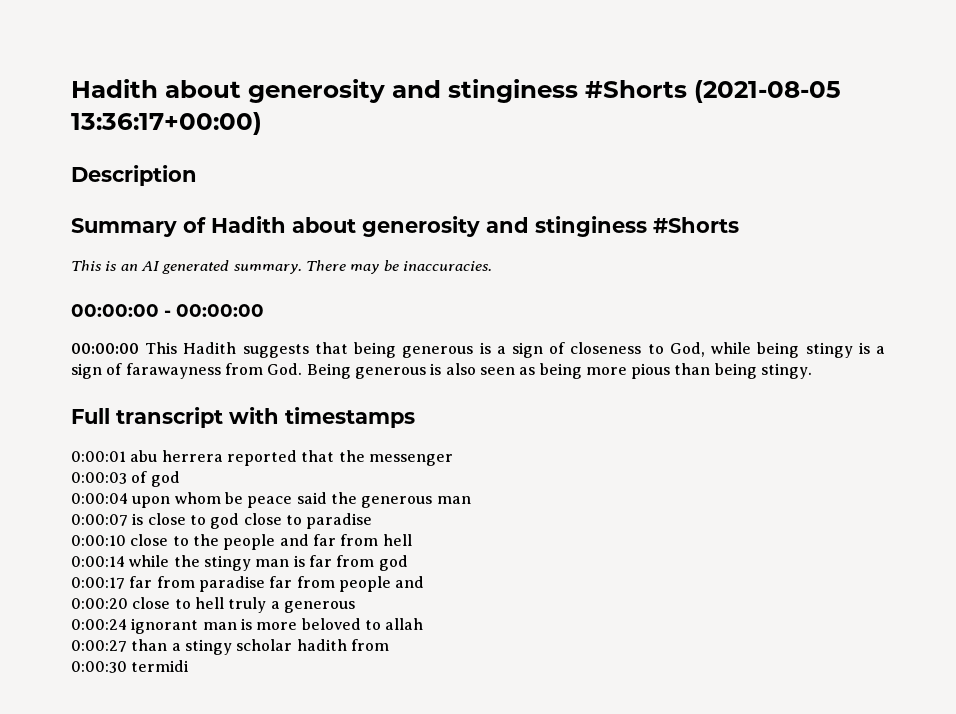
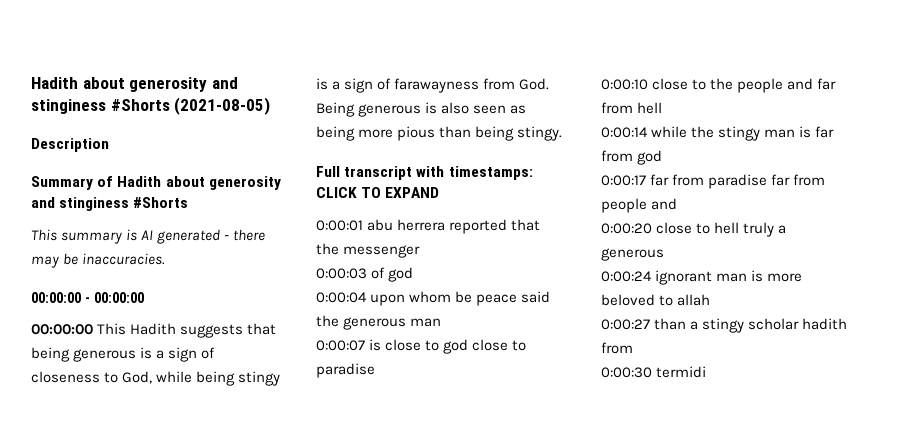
[71,79,841,103] [71,112,262,135] Hadith about generosity and stinginess #Shorts (2021-08-05 13:36:17+00:00) -> [31,77,238,92] [31,97,271,115] Hadith about generosity and stinginess #Shorts (2021-08-05)
[105,260,346,274] is an AI generated summary. There -> [61,229,266,244] summary is AI generated - there
[285,407,415,428] timestamps -> [448,166,533,180] [316,187,440,198] timestamps: CLICK TO EXPAND

